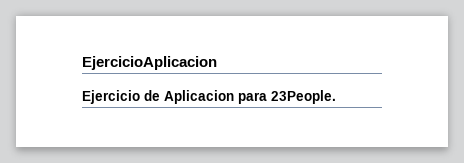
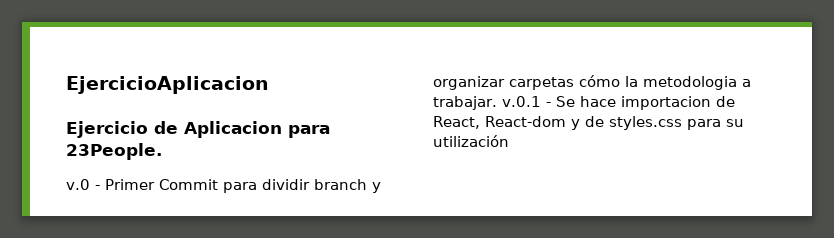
(336, 97) none -> [66,179,381,193] [433,75,751,90] [433,96,735,110] [433,116,744,130] [433,135,509,147] // v.0 - Primer Commit para dividir branch y organizar carpetas cómo la metodologia a trabajar. v.0.1 - Se hace importacion de React, React-dom y de styles.css para su utilización

